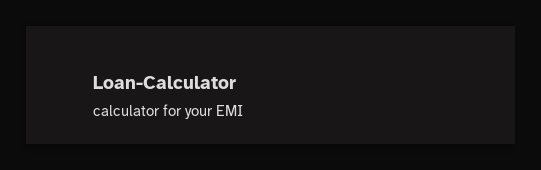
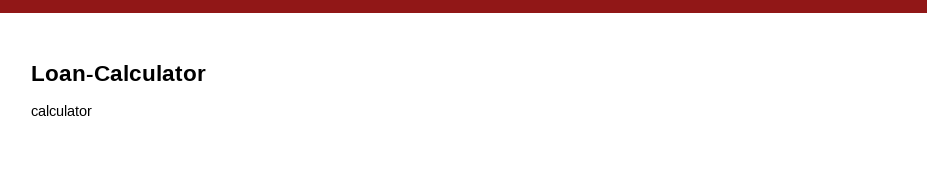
[163,104,243,119] for your EMI -> (92, 110) none

